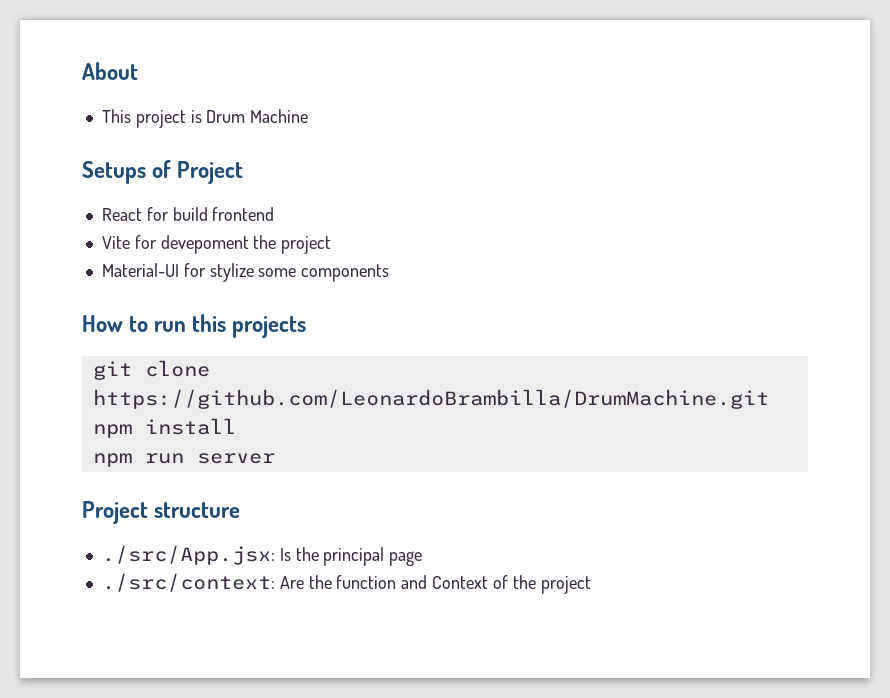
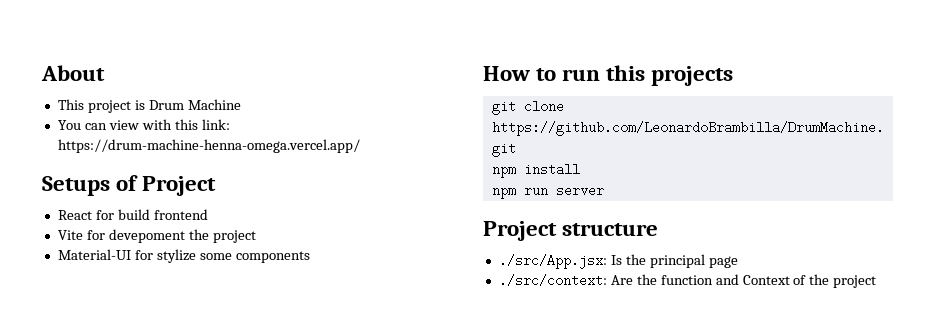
(309, 116) none -> [57,119,230,130] [57,139,360,153] // You can view with this link: https://drum-machine-henna-omega.vercel.app/

